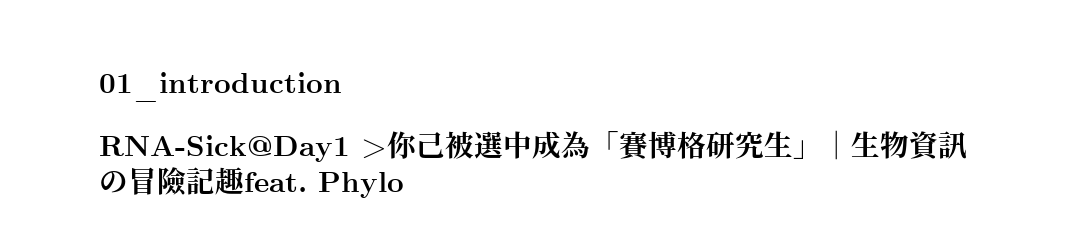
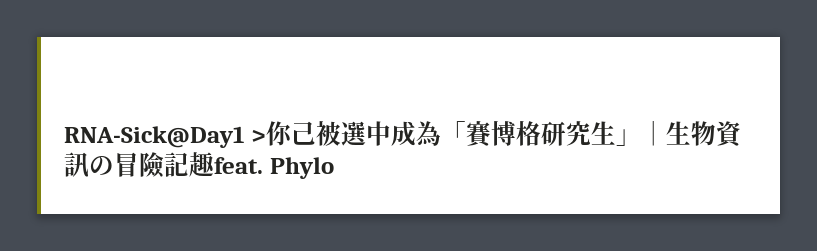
[99,72,342,102] 01_introduction // -> (64, 137) none

